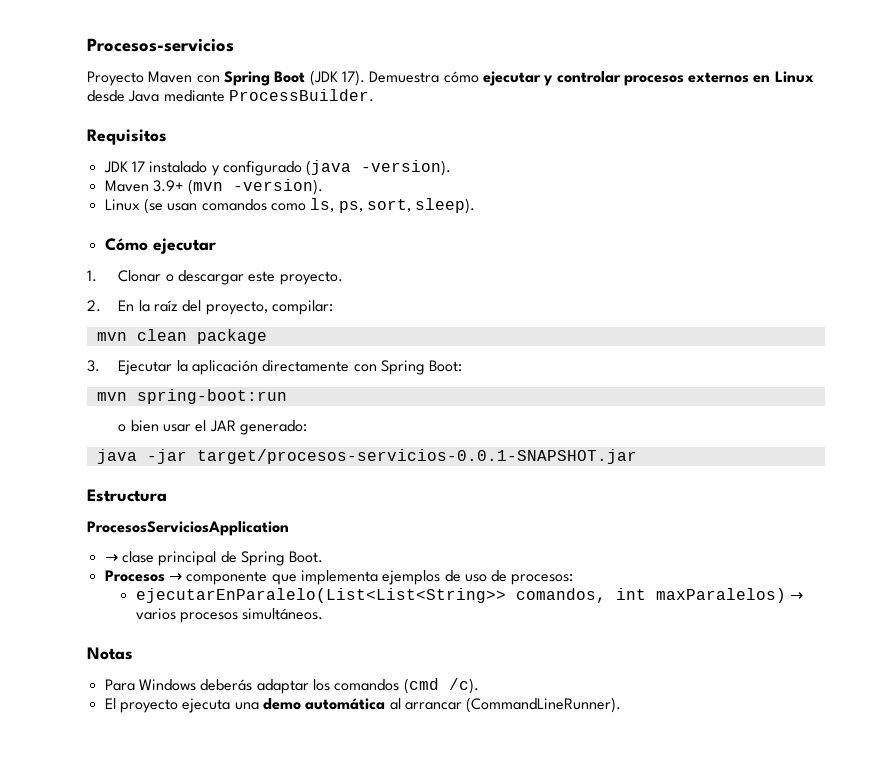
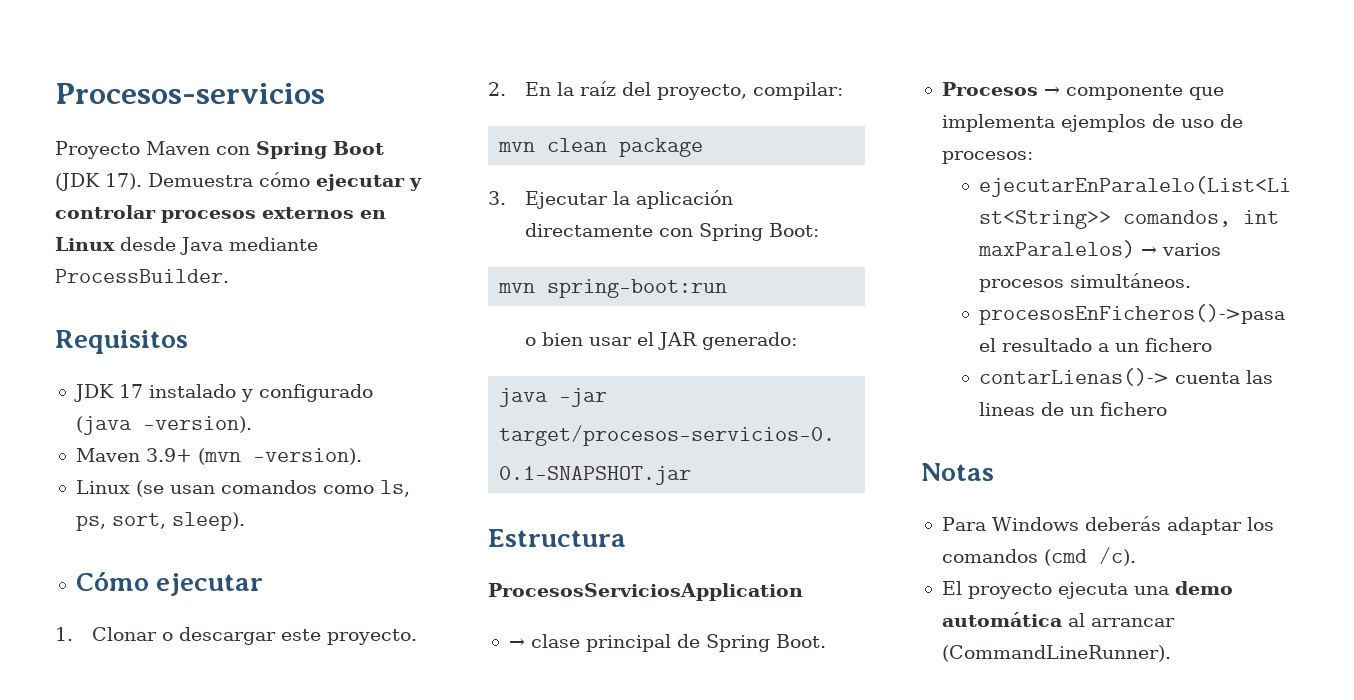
(324, 614) none -> [979,304,1286,325] [979,338,1213,352] [979,368,1274,386] [979,402,1168,416] // procesosEnFicheros()->pasa el resultado a un fichero // contarLienas()-> cuenta las lineas de un fichero

